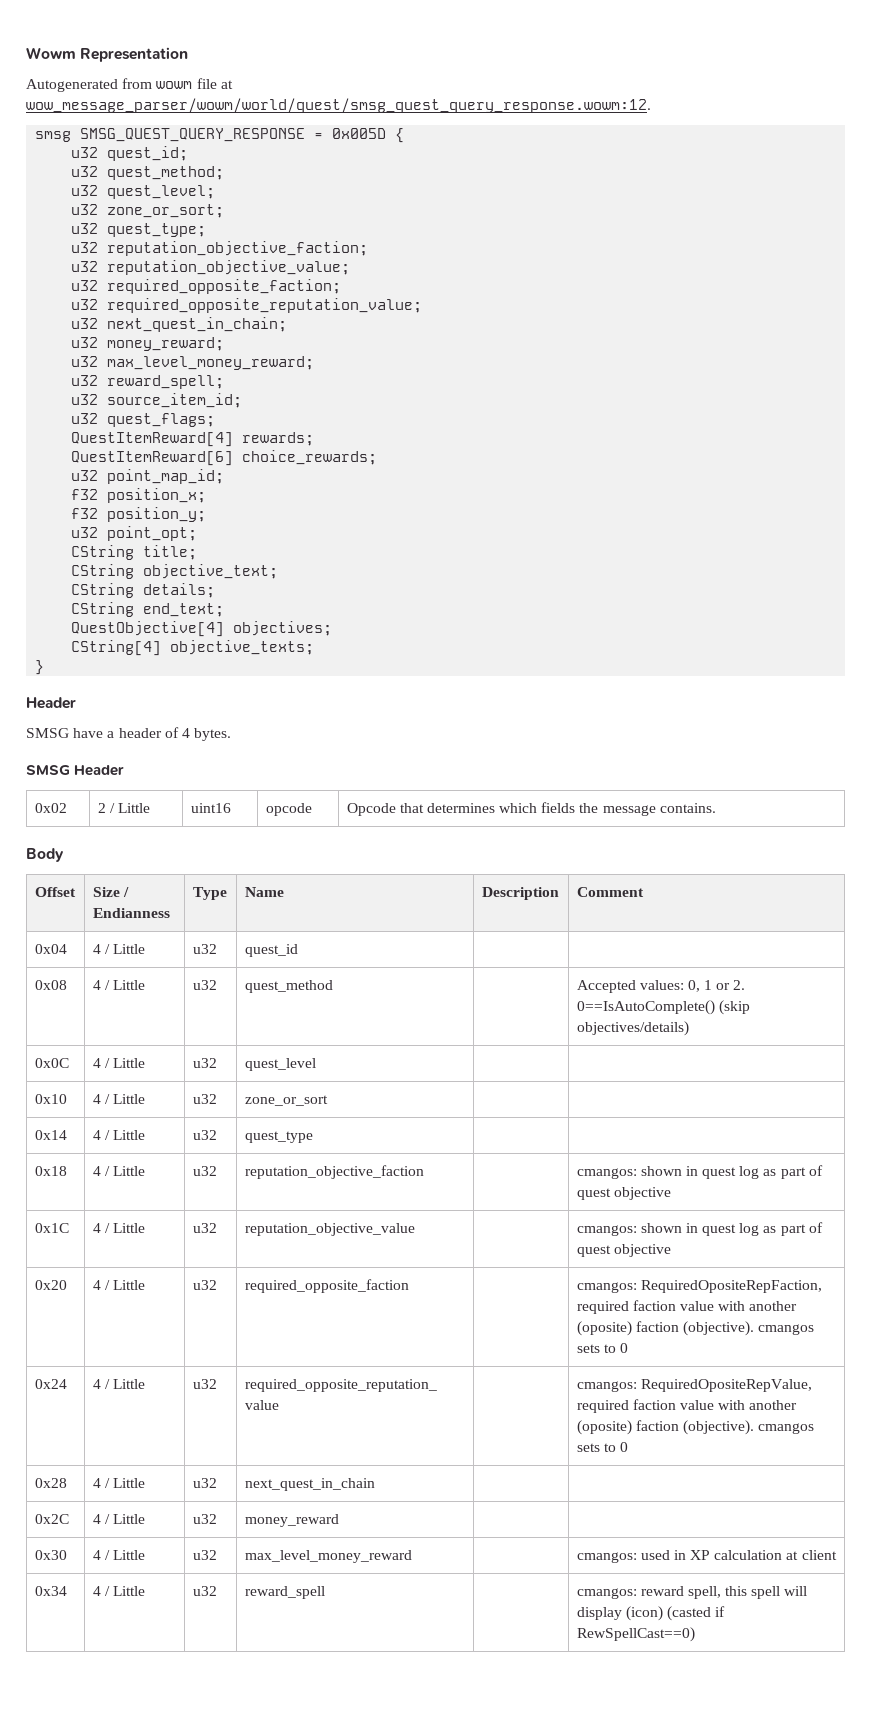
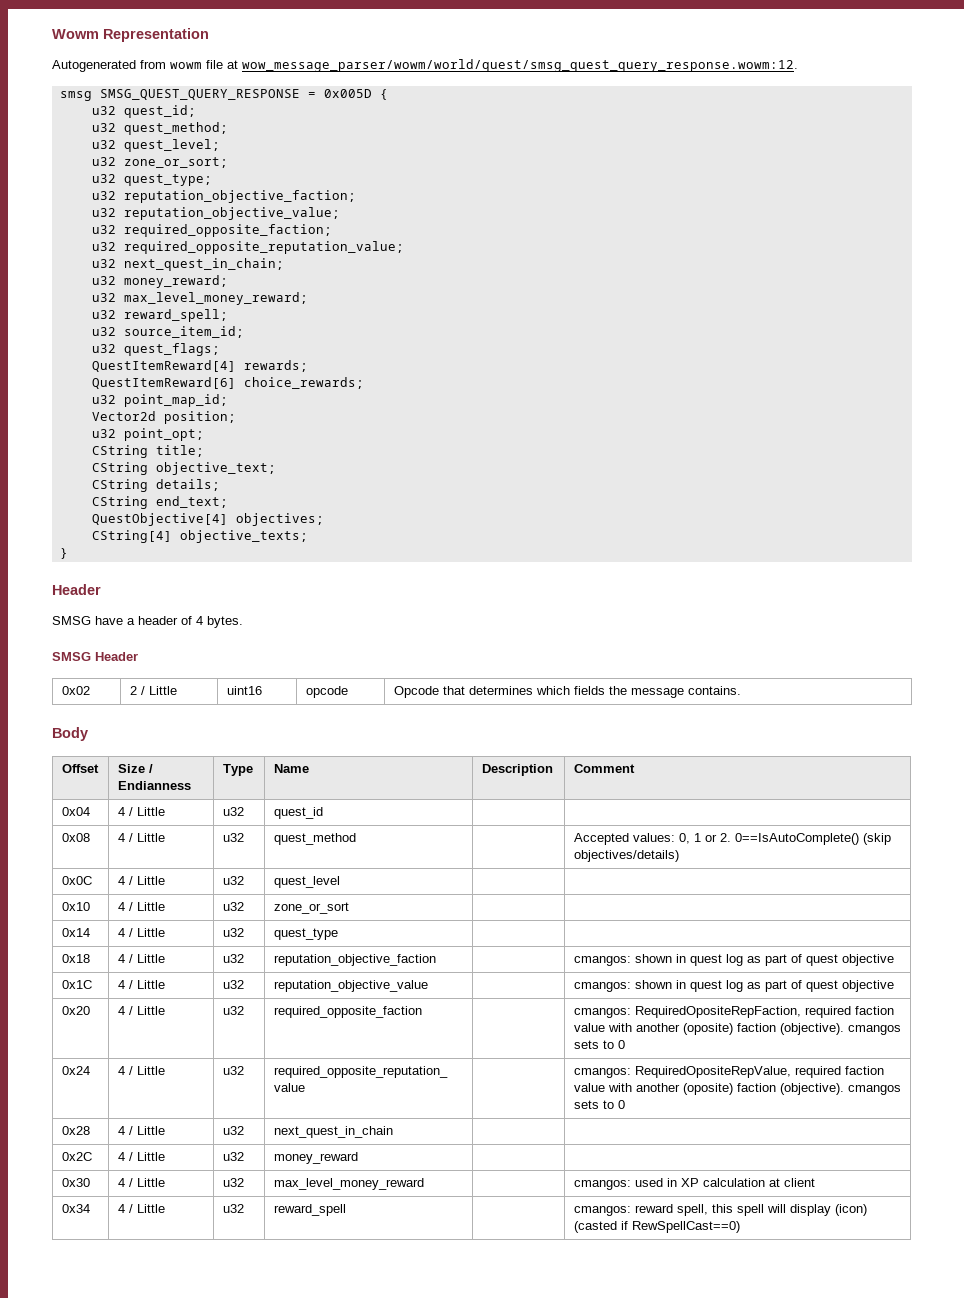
[71,488,207,503] [71,507,207,522] f32 position_x; // f32 position_y; -> [91,411,236,424] Vector2d position;

